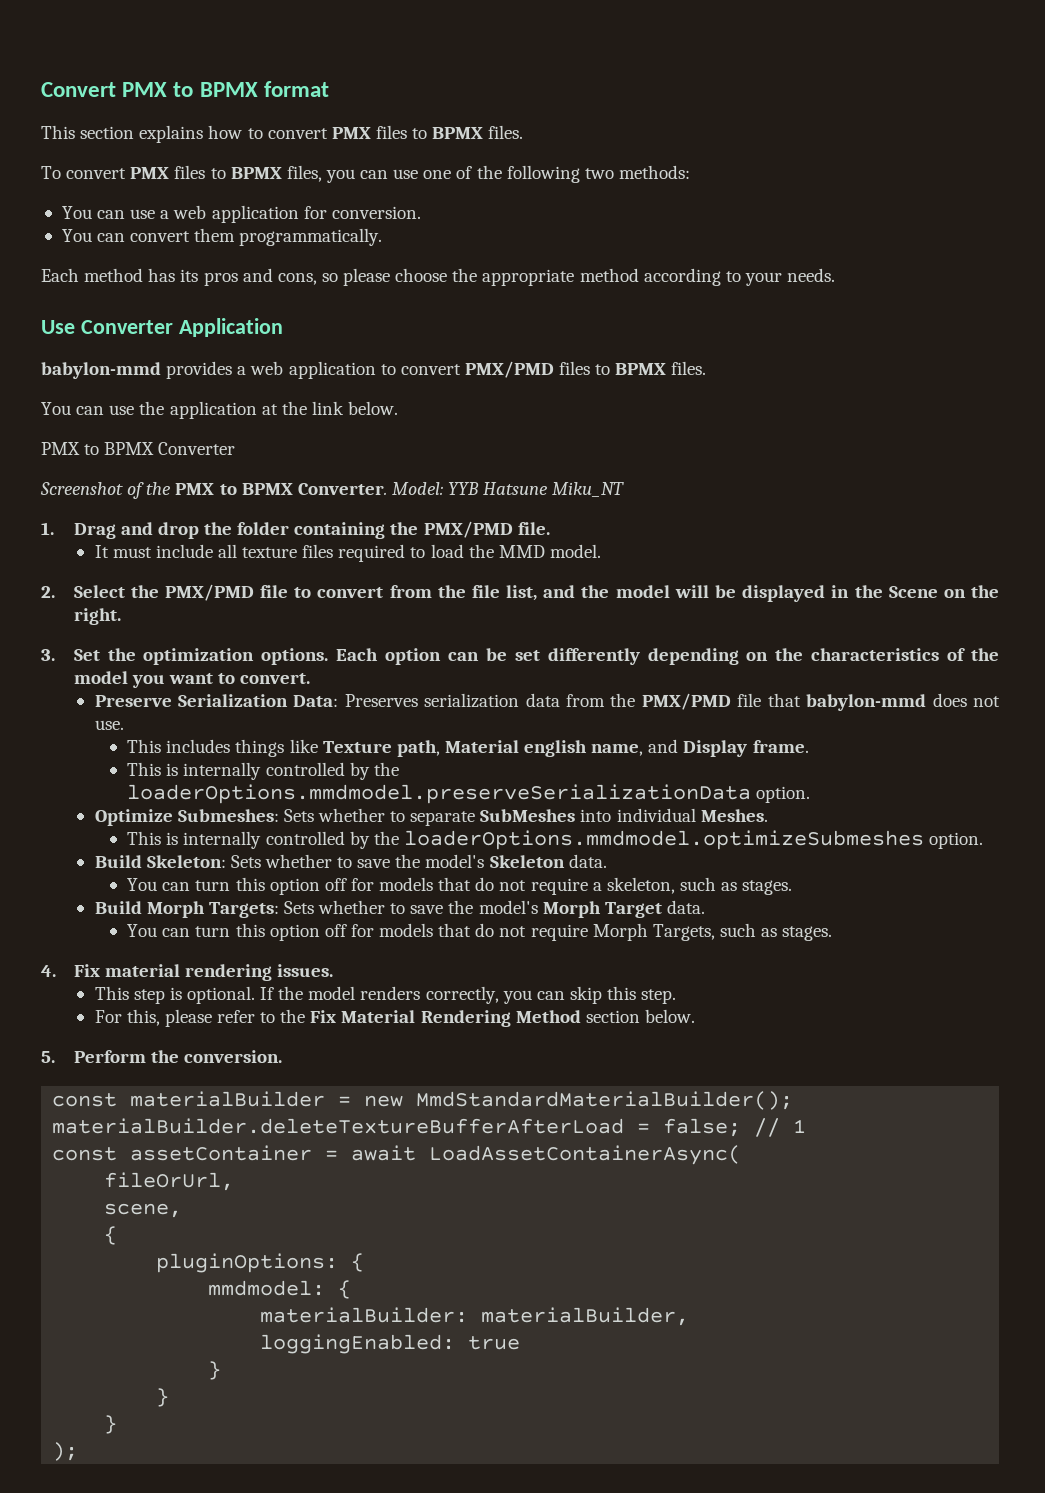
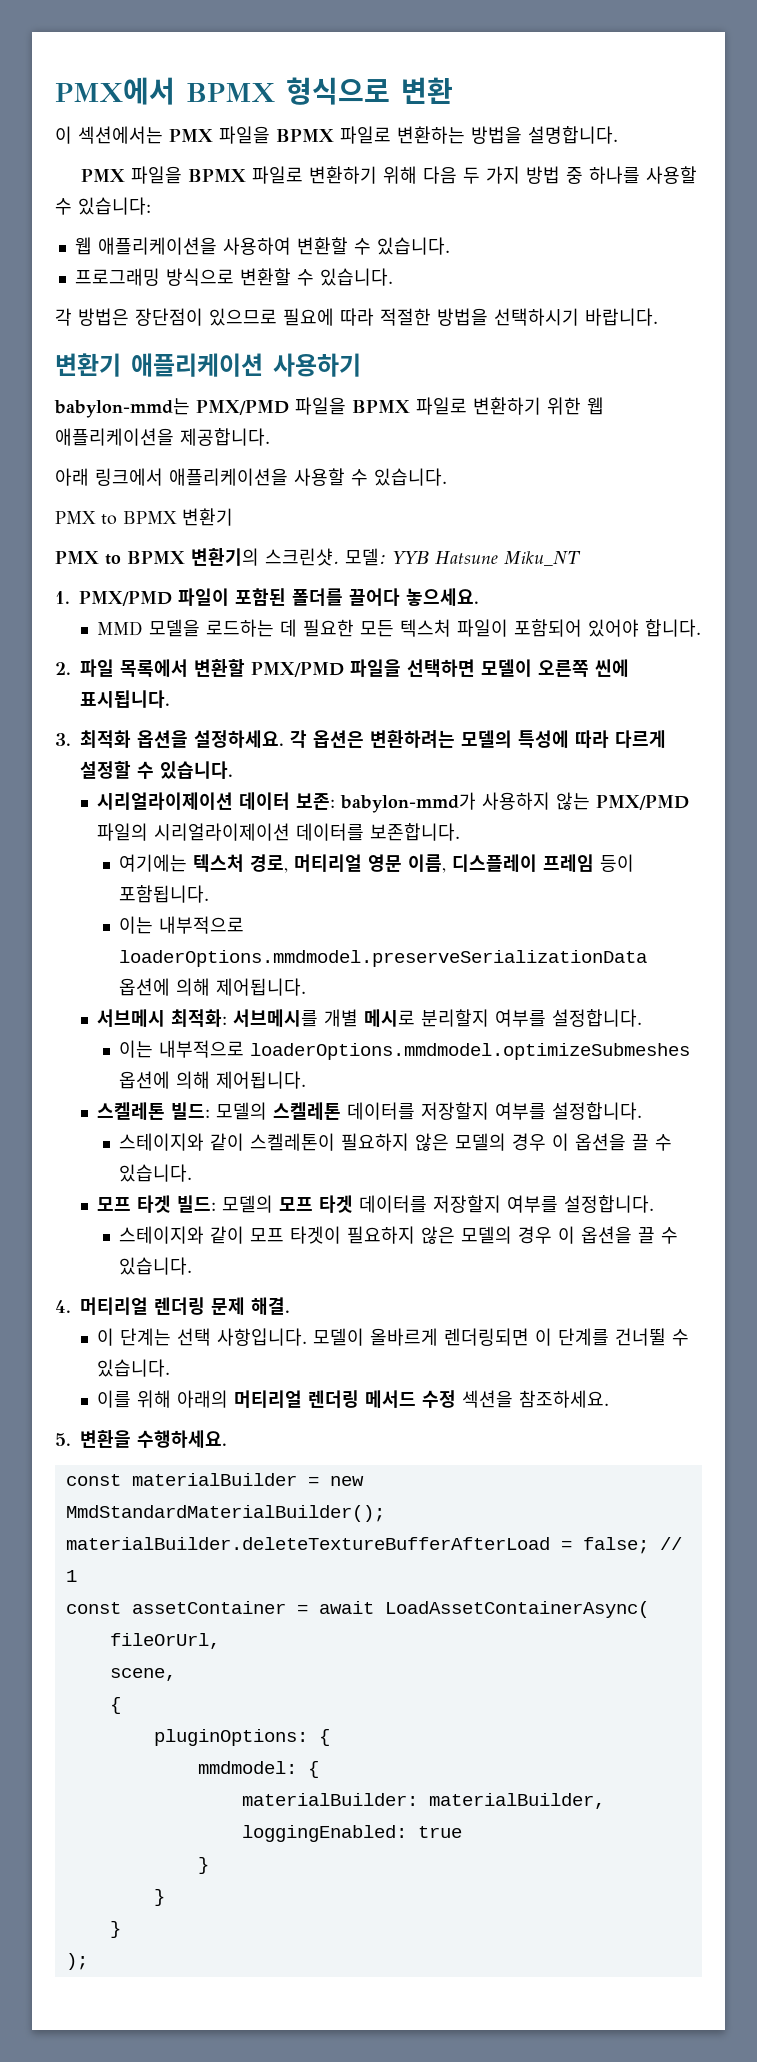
[41,81,329,97] [41,125,524,143] [41,165,690,183] [61,205,421,223] [61,228,383,246] [41,268,836,286] [41,318,283,337] [41,361,707,379] [41,401,399,419] [41,442,236,455] [40,482,625,499] [41,521,550,539] [94,544,601,562] [41,584,999,602] [73,608,121,625] [41,648,1000,665] [73,671,311,688] [94,693,1000,711] [94,720,124,730] [127,739,809,757] [127,762,399,780] [127,784,811,804] [94,808,768,826] [127,830,984,850] [94,854,607,868] [127,877,793,895] [94,900,705,918] [127,923,833,941] [41,964,334,981] [94,986,677,1004] [94,1009,695,1027] [41,1050,282,1063] Convert PMX to BPMX format // This section explains how to convert PMX files to BPMX files. // To convert PMX files to BPMX files, you can use one of the following two methods: // You can use a web application for conversion. // You can convert them programmatically. // Each method has its pros and cons, so please choose the appropriate method according to your needs. // Use Converter Application // babylon-mmd provides a web application to convert PMX/PMD files to BPMX files. // You can use the application at the link below. // PMX to BPMX Converter // Screenshot of the PMX to BPMX Converter. Model: YYB Hatsune Miku_NT // 1. Drag and drop the folder containing the PMX/PMD file. // It must include all texture files required to load the MMD model. // 2. Select the PMX/PMD file to convert from the file list, and the model will be displayed in the Scene on the right. // 3. Set the optimization options. Each option can be set differently depending on the characteristics of the model you want to convert. // Preserve Serialization Data: Preserves serialization data from the PMX/PMD file that babylon-mmd does not use. // This includes things like Texture path, Material english name, and Display frame. // This is internally controlled by the loaderOptions.mmdmodel.preserveSerializationData option. // Optimize Submeshes: Sets whether to separate SubMeshes into individual Meshes. // This is internally controlled by the loaderOptions.mmdmodel.optimizeSubmeshes option. // Build Skeleton: Sets whether to save the model's Skeleton data. // You can turn this option off for models that do not require a skeleton, such as stages. // Build Morph Targets: Sets whether to save the model's Morph Target data. // You can turn this option off for models that do not require Morph Targets, such as stages. // 4. Fix material rendering issues. // This step is optional. If the model renders correctly, you can skip this step. // For this, please refer to the Fix Material Rendering Method section below. // 5. Perform the conversion. -> [55,77,453,105] [55,126,618,144] [81,166,698,184] [55,197,151,215] [74,237,450,255] [74,268,393,286] [55,308,658,326] [55,353,361,377] [54,397,604,418] [55,428,270,446] [55,468,447,486] [55,508,233,526] [55,548,581,566] [55,588,479,606] [96,619,701,637] [55,659,629,677] [80,690,170,708] [55,730,666,748] [80,761,233,779] [96,792,689,813] [96,823,460,841] [118,854,634,873] [118,885,209,903] [118,916,244,934] [118,950,647,967] [118,978,306,996] [96,1009,642,1027] [118,1040,690,1060] [118,1071,306,1089] [96,1102,642,1120] [118,1133,672,1151] [118,1164,192,1182] [96,1195,654,1213] [118,1226,678,1244] [118,1257,192,1275] [55,1297,290,1315] [96,1328,689,1346] [96,1359,170,1377] [96,1390,609,1408] [55,1430,227,1448] PMX에서 BPMX 형식으로 변환 // 이 섹션에서는 PMX 파일을 BPMX 파일로 변환하는 방법을 설명합니다. // PMX 파일을 BPMX 파일로 변환하기 위해 다음 두 가지 방법 중 하나를 사용할 수 있습니다: // 웹 애플리케이션을 사용하여 변환할 수 있습니다. // 프로그래밍 방식으로 변환할 수 있습니다. // 각 방법은 장단점이 있으므로 필요에 따라 적절한 방법을 선택하시기 바랍니다. // 변환기 애플리케이션 사용하기 // babylon-mmd는 PMX/PMD 파일을 BPMX 파일로 변환하기 위한 웹 애플리케이션을 제공합니다. // 아래 링크에서 애플리케이션을 사용할 수 있습니다. // PMX to BPMX 변환기 // PMX to BPMX 변환기의 스크린샷. 모델: YYB Hatsune Miku_NT // 1. PMX/PMD 파일이 포함된 폴더를 끌어다 놓으세요. // MMD 모델을 로드하는 데 필요한 모든 텍스처 파일이 포함되어 있어야 합니다. // 2. 파일 목록에서 변환할 PMX/PMD 파일을 선택하면 모델이 오른쪽 씬에 표시됩니다. // 3. 최적화 옵션을 설정하세요. 각 옵션은 변환하려는 모델의 특성에 따라 다르게 설정할 수 있습니다. // 시리얼라이제이션 데이터 보존: babylon-mmd가 사용하지 않는 PMX/PMD 파일의 시리얼라이제이션 데이터를 보존합니다. // 여기에는 텍스처 경로, 머티리얼 영문 이름, 디스플레이 프레임 등이 포함됩니다. // 이는 내부적으로 loaderOptions.mmdmodel.preserveSerializationData 옵션에 의해 제어됩니다. // 서브메시 최적화: 서브메시를 개별 메시로 분리할지 여부를 설정합니다. // 이는 내부적으로 loaderOptions.mmdmodel.optimizeSubmeshes 옵션에 의해 제어됩니다. // 스켈레톤 빌드: 모델의 스켈레톤 데이터를 저장할지 여부를 설정합니다. // 스테이지와 같이 스켈레톤이 필요하지 않은 모델의 경우 이 옵션을 끌 수 있습니다. // 모프 타겟 빌드: 모델의 모프 타겟 데이터를 저장할지 여부를 설정합니다. // 스테이지와 같이 모프 타겟이 필요하지 않은 모델의 경우 이 옵션을 끌 수 있습니다. // 4. 머티리얼 렌더링 문제 해결. // 이 단계는 선택 사항입니다. 모델이 올바르게 렌더링되면 이 단계를 건너뛸 수 있습니다. // 이를 위해 아래의 머티리얼 렌더링 메서드 수정 섹션을 참조하세요. // 5. 변환을 수행하세요.

